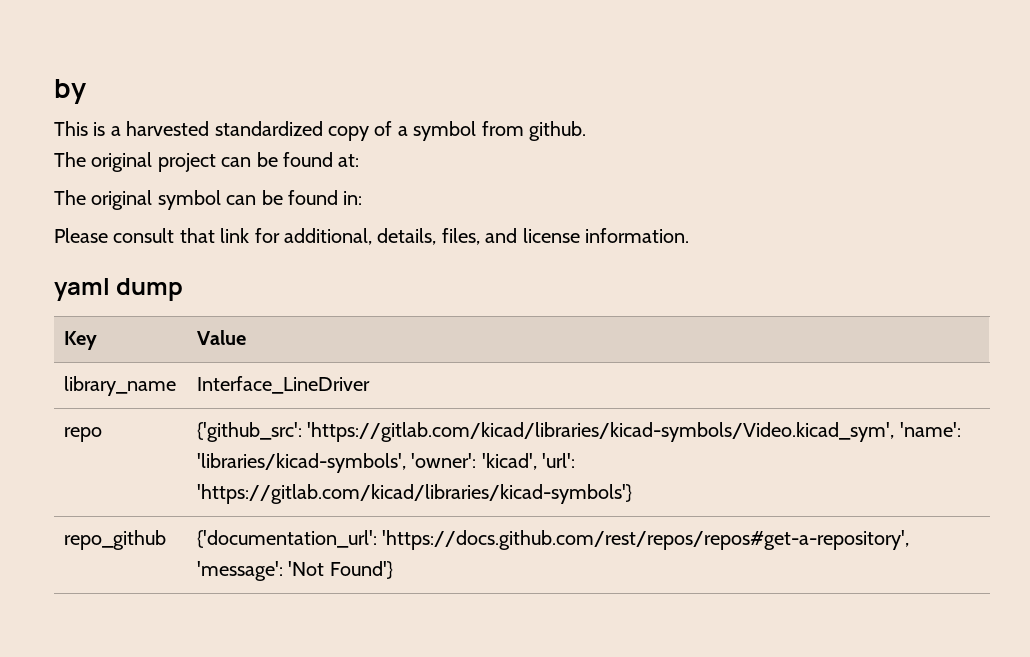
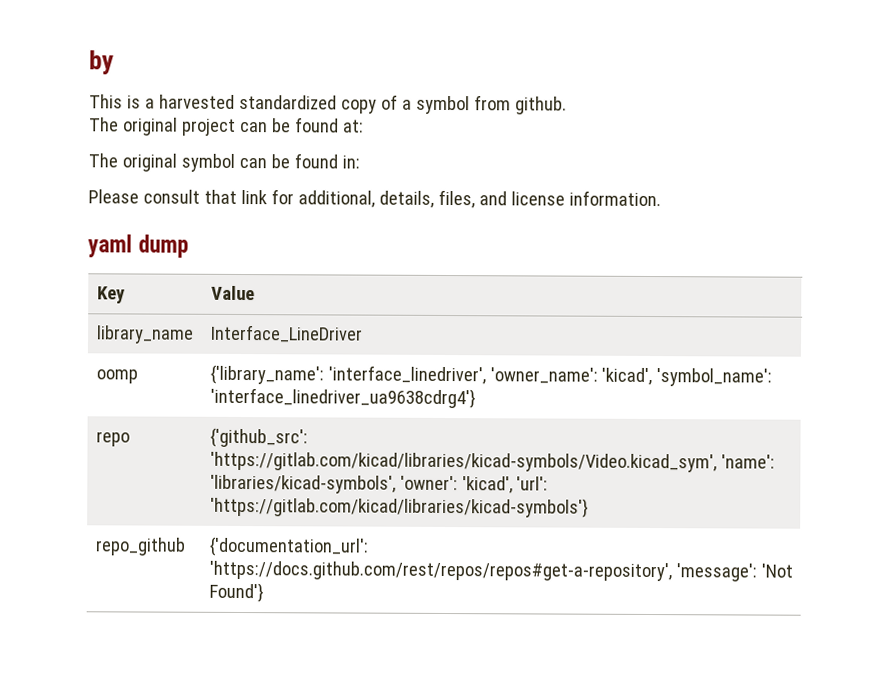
(371, 385) none -> [95,369,138,384] [209,364,773,387] [209,387,476,409] // oomp | {'library_name': 'interface_linedriver', 'owner_name': 'kicad', 'symbol_name': 'interface_linedriver_ua9638cdrg4'}

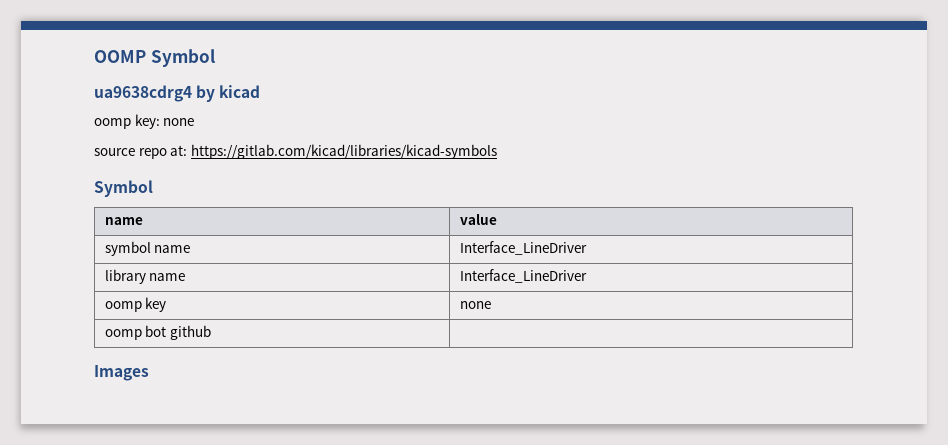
[89,50,114,75] [89,94,567,115] [89,117,364,136] [88,153,360,172] [88,189,661,209] [87,234,190,258] [96,286,125,304] [210,285,255,301] [95,325,194,344] [210,324,363,343] [95,369,138,384] [209,364,773,387] [209,387,476,409] [95,431,130,447] [209,427,308,448] [209,451,775,473] [209,474,549,494] [209,496,589,518] [94,537,186,556] [208,536,369,557] [208,560,793,582] [208,582,264,603] by // This is a harvested standardized copy of a symbol from github. // The original project can be found at: // The original symbol can be found in: // Please consult that link for additional, details, files, and license information. // yaml dump // Key | Value // library_name | Interface_LineDriver // oomp | {'library_name': 'interface_linedriver', 'owner_name': 'kicad', 'symbol_name': 'interface_linedriver_ua9638cdrg4'} // repo | {'github_src': 'https://gitlab.com/kicad/libraries/kicad-symbols/Video.kicad_sym', 'name': 'libraries/kicad-symbols', 'owner': 'kicad', 'url': 'https://gitlab.com/kicad/libraries/kicad-symbols'} // repo_github | {'documentation_url': 'https://docs.github.com/rest/repos/repos#get-a-repository', 'message': 'Not Found'} -> [94,49,215,67] [94,85,261,102] [94,114,195,129] [94,144,497,159] [94,180,153,197] [104,217,143,225] [459,214,497,225] [104,241,191,256] [459,241,587,255] [104,269,186,284] [459,269,587,283] [104,297,167,312] [459,301,491,309] [104,325,211,340] [94,365,149,381] OOMP Symbol // ua9638cdrg4 by kicad // oomp key: none // source repo at: https://gitlab.com/kicad/libraries/kicad-symbols // Symbol // name | value // symbol name | Interface_LineDriver // library name | Interface_LineDriver // oomp key | none // oomp bot github | // Images

